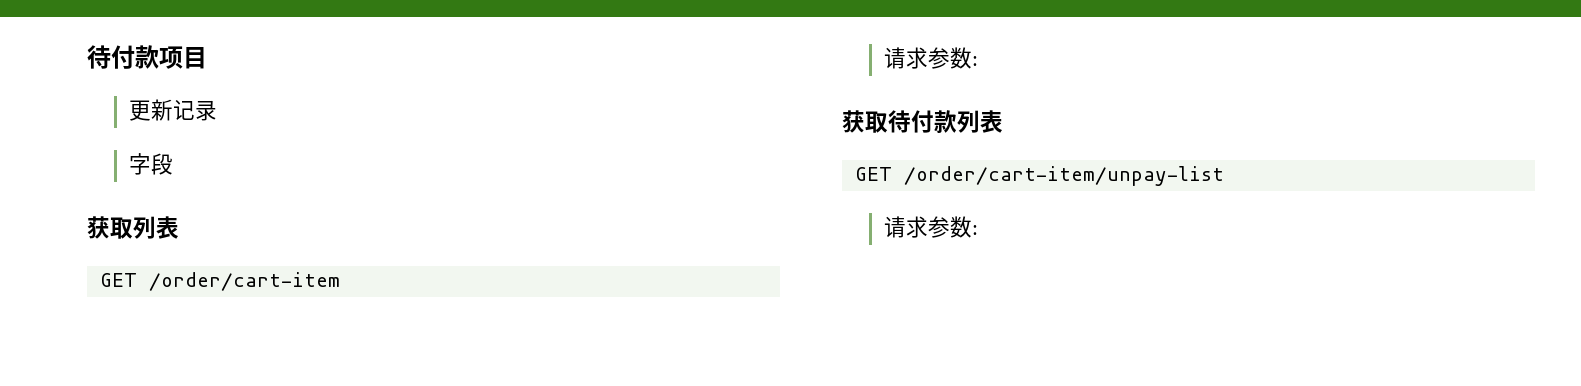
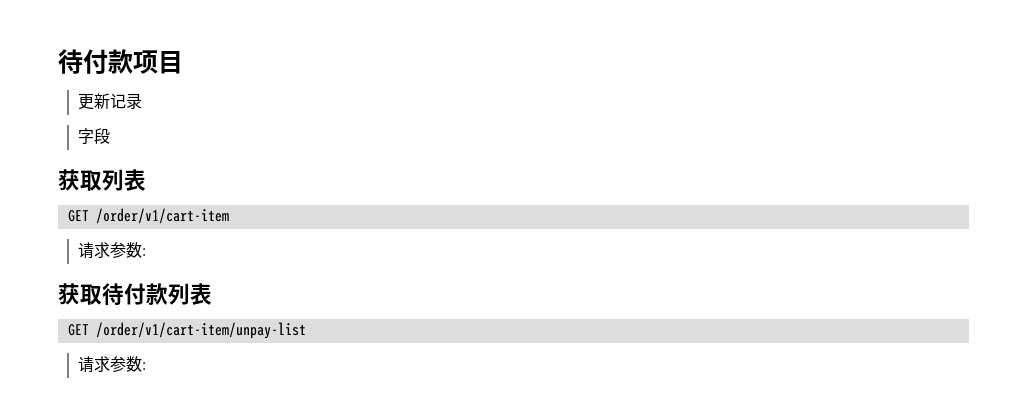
[148,272,340,291] /order/cart-item -> [95,208,229,224] /order/v1/cart-item
[903,166,1224,186] /order/cart-item/unpay-list -> [95,322,306,339] /order/v1/cart-item/unpay-list

